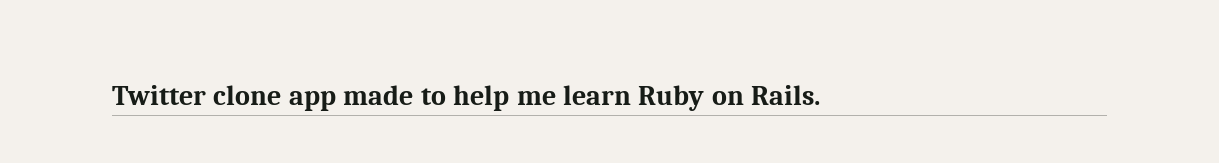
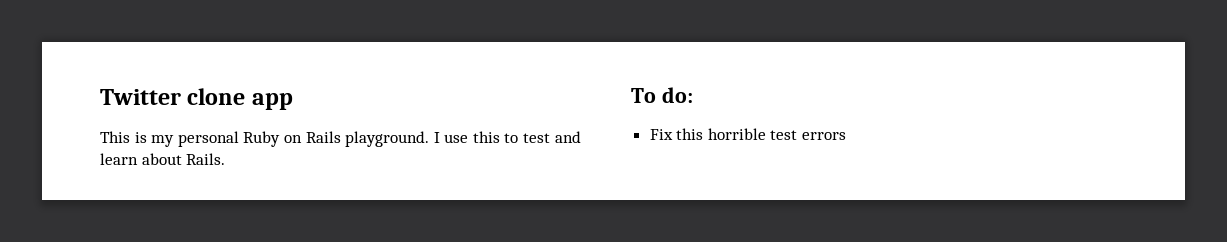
[343,85,821,111] made to help me learn Ruby on Rails. -> [100,131,581,147] [100,153,226,165] [631,87,693,103] [649,128,847,140] // This is my personal Ruby on Rails playground. I use this to test and learn about Rails. // To do: // Fix this horrible test errors

